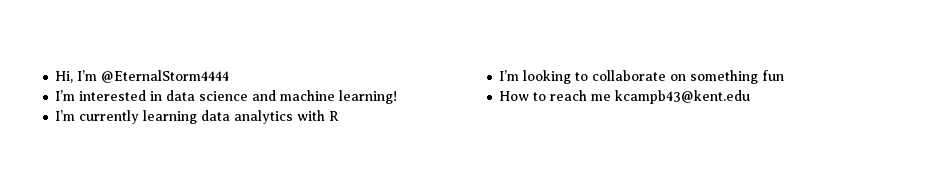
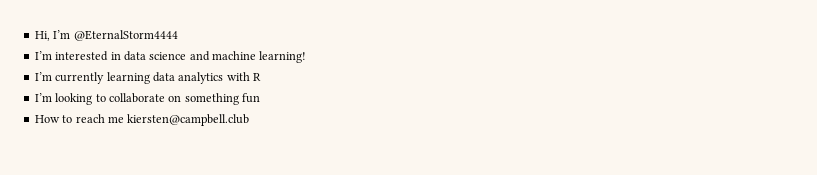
[615,90,751,104] kcampb43@kent.edu -> [127,114,250,126] kiersten@campbell.club

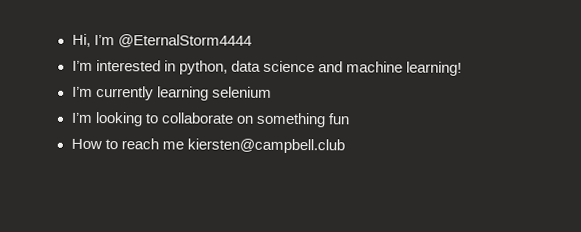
(121, 56) none -> [178,60,228,75] python,
[152,72,261,84] data analytics with R -> [211,86,272,98] selenium

